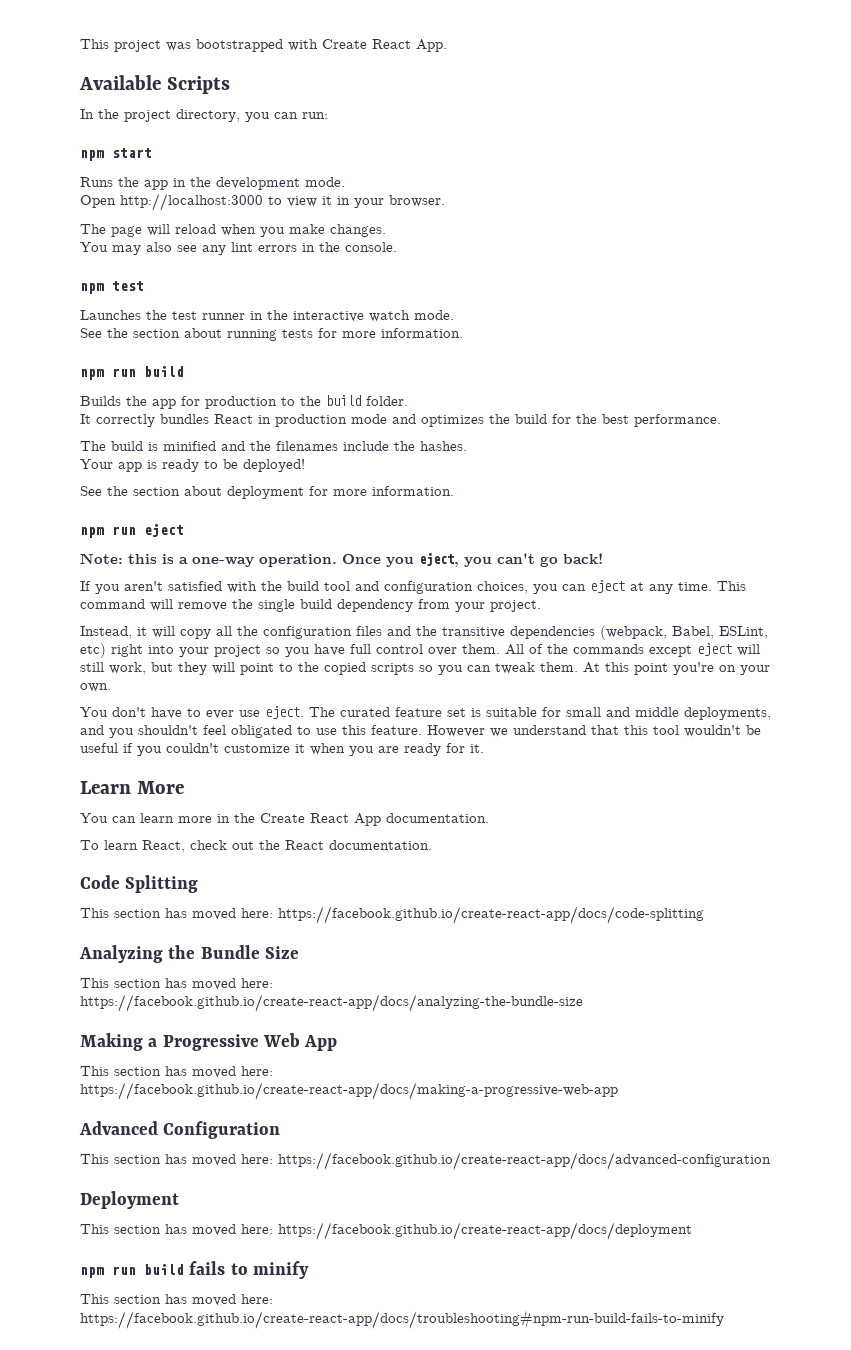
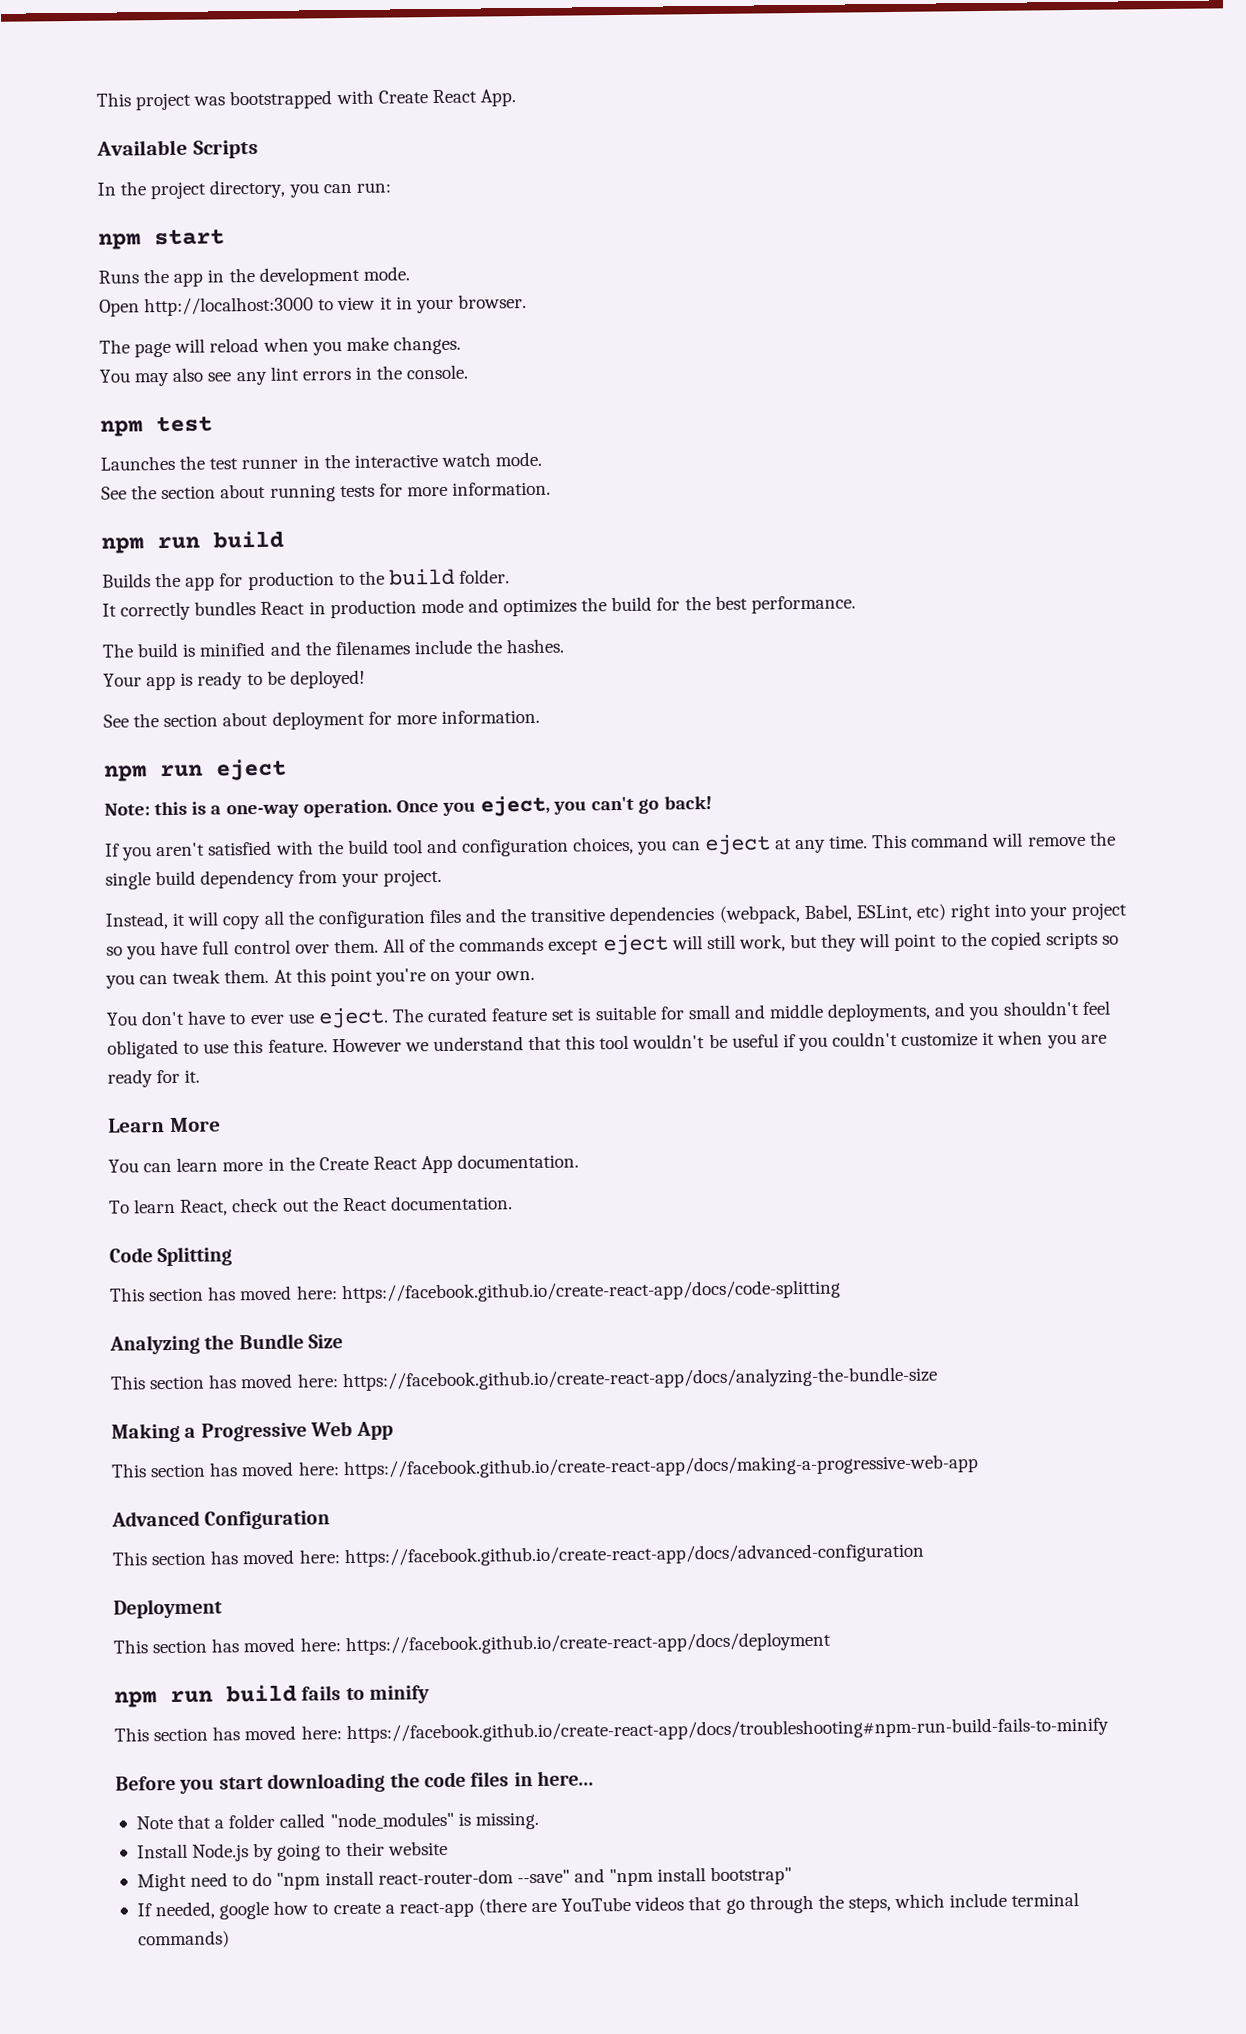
(724, 1319) none -> [115,1770,595,1794] [135,1811,539,1830] [136,1840,448,1862] [136,1866,793,1892] [136,1892,1080,1920] [137,1930,230,1949] // Before you start downloading the code files in here... // Note that a folder called "node_modules" is missing. // Install Node.js by going to their website // Might need to do "npm install react-router-dom --save" and "npm install bootstrap" // If needed, google how to create a react-app (there are YouTube videos that go through the steps, which include terminal commands)

